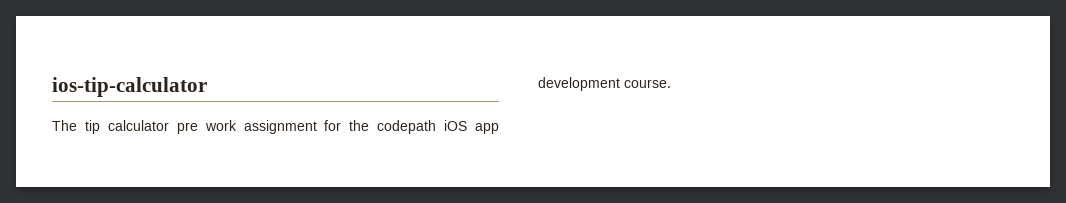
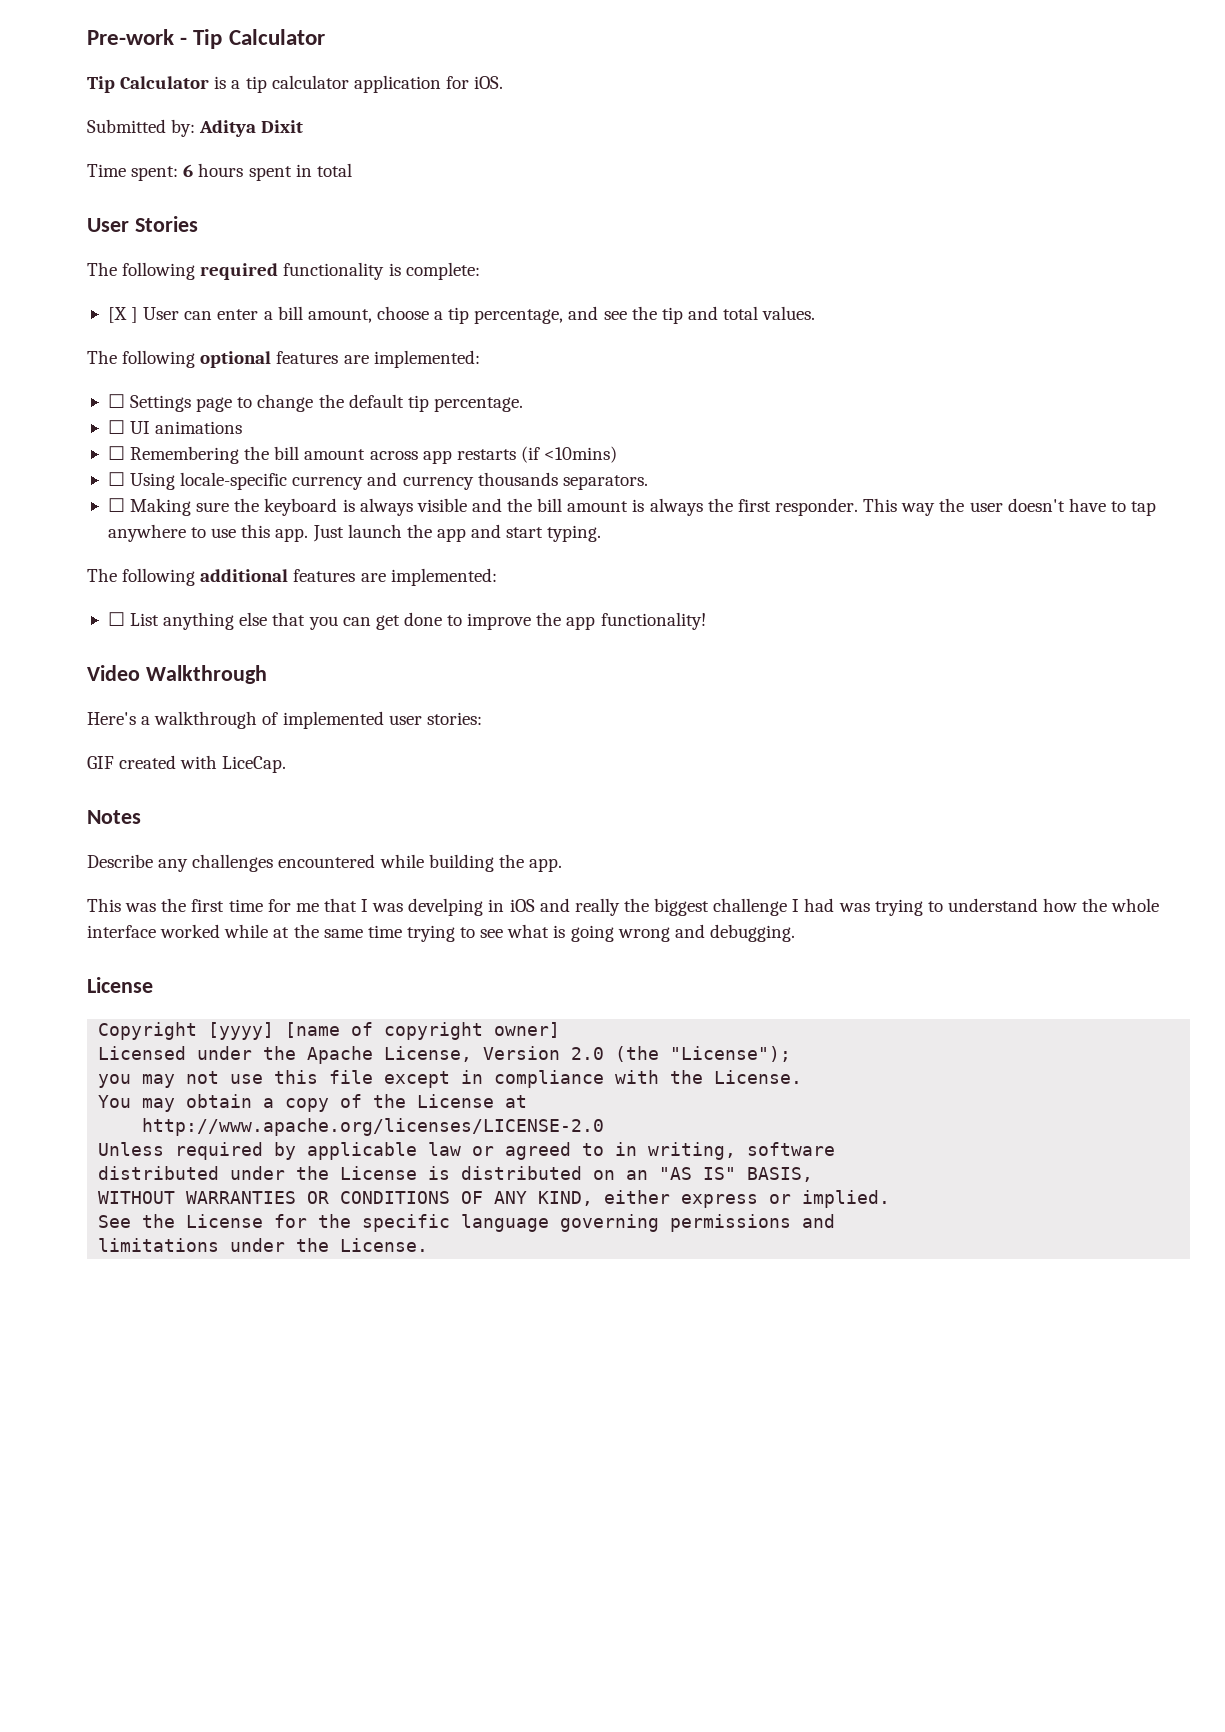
[52,77,207,97] [52,120,499,134] [538,77,671,91] ios-tip-calculator // The tip calculator pre work assignment for the codepath iOS app development course. -> [87,29,325,49] [87,75,504,93] [87,119,304,137] [87,163,352,181] [87,216,198,232] [87,262,480,280] [107,306,816,324] [87,350,480,368] [107,394,523,412] [107,420,243,434] [107,446,618,464] [107,472,648,490] [107,498,1157,516] [107,524,602,542] [87,568,497,586] [107,612,706,630] [87,665,267,684] [87,711,482,729] [87,755,287,773] [87,810,141,824] [87,854,562,872] [87,898,1160,916] [87,924,795,942] [87,977,153,993] [98,1022,561,1040] [98,1046,792,1064] [98,1070,803,1088] [98,1094,528,1112] [142,1118,605,1136] [98,1142,836,1160] [98,1166,814,1182] [98,1190,891,1208] [98,1214,836,1232] [98,1238,429,1252] Pre-work - Tip Calculator // Tip Calculator is a tip calculator application for iOS. // Submitted by: Aditya Dixit // Time spent: 6 hours spent in total // User Stories // The following required functionality is complete: // [X ] User can enter a bill amount, choose a tip percentage, and see the tip and total values. // The following optional features are implemented: // ☐ Settings page to change the default tip percentage. // ☐ UI animations // ☐ Remembering the bill amount across app restarts (if <10mins) // ☐ Using locale-specific currency and currency thousands separators. // ☐ Making sure the keyboard is always visible and the bill amount is always the first responder. This way the user doesn't have to tap anywhere to use this app. Just launch the app and start typing. // The following additional features are implemented: // ☐ List anything else that you can get done to improve the app functionality! // Video Walkthrough // Here's a walkthrough of implemented user stories: // GIF created with LiceCap. // Notes // Describe any challenges encountered while building the app. // This was the first time for me that I was develping in iOS and really the biggest challenge I had was trying to understand how the whole interface worked while at the same time trying to see what is going wrong and debugging. // License // Copyright [yyyy] [name of copyright owner] // Licensed under the Apache License, Version 2.0 (the "License"); // you may not use this file except in compliance with the License. // You may obtain a copy of the License at // http://www.apache.org/licenses/LICENSE-2.0 // Unless required by applicable law or agreed to in writing, software // distributed under the License is distributed on an "AS IS" BASIS, // WITHOUT WARRANTIES OR CONDITIONS OF ANY KIND, either express or implied. // See the License for the specific language governing permissions and // limitations under the License.

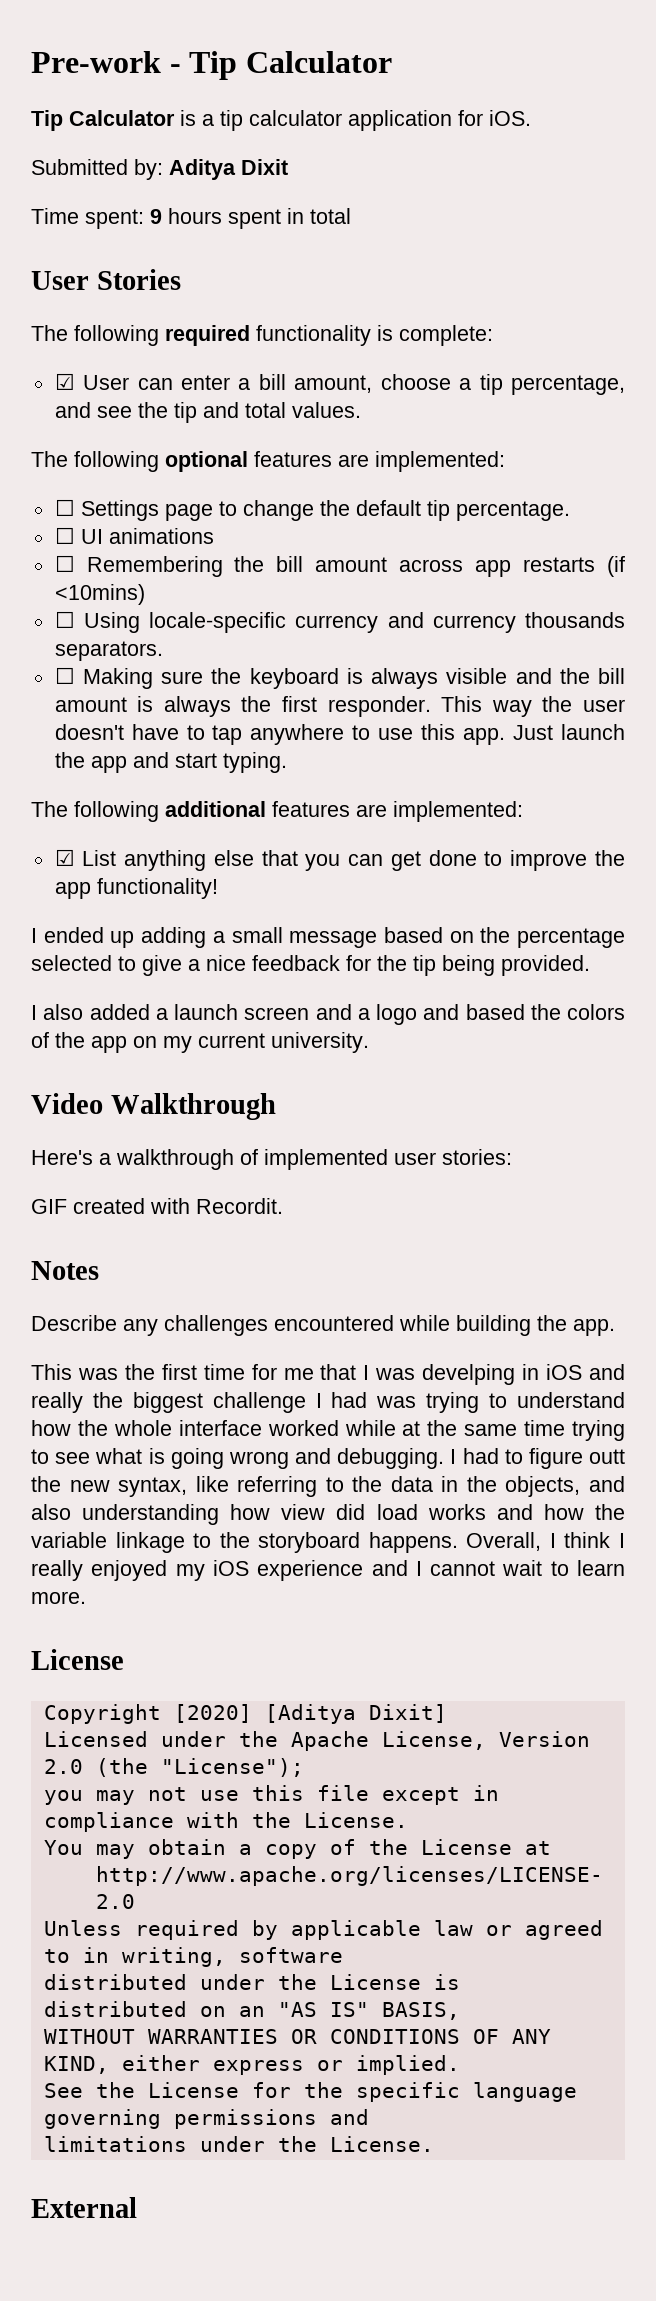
[183,164,194,177] 6 -> [150,209,162,224] 9
[107,307,139,323] [X ] -> [54,373,75,390] ☑
[107,612,125,626] ☐ -> [54,849,75,866] ☑
(706, 621) none -> [31,927,625,948] [31,955,590,976] [31,1004,625,1025] [31,1032,369,1053] // I ended up adding a small message based on the percentage selected to give a nice feedback for the tip being provided. // I also added a launch screen and a logo and based the colors of the app on my current university.
[222,756,287,773] LiceCap. -> [196,1198,283,1214] Recordit.
[87,977,153,993] [98,1022,561,1040] // License // Copyright [yyyy] [name of copyright owner] -> [450,1448,626,1469] [31,1476,625,1497] [31,1504,625,1525] [31,1532,625,1553] [31,1560,625,1581] [31,1591,86,1604] [31,1649,124,1670] [43,1704,447,1724] I had to figure outt the new syntax, like referring to the data in the objects, and also understanding how view did load works and how the variable linkage to the storyboard happens. Overall, I think I really enjoyed my iOS experience and I cannot wait to learn more. // License // Copyright [2020] [Aditya Dixit]
(429, 1245) none -> [31,2197,137,2218] // External

